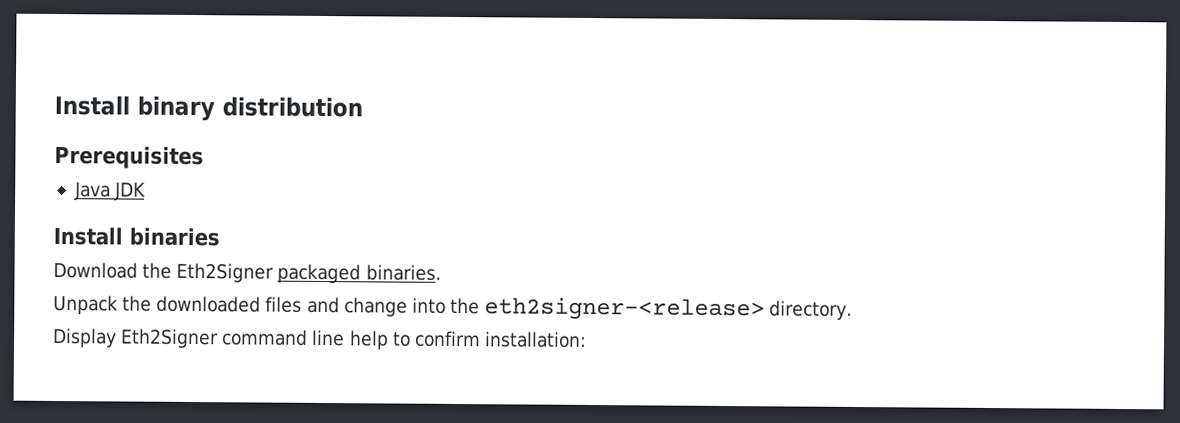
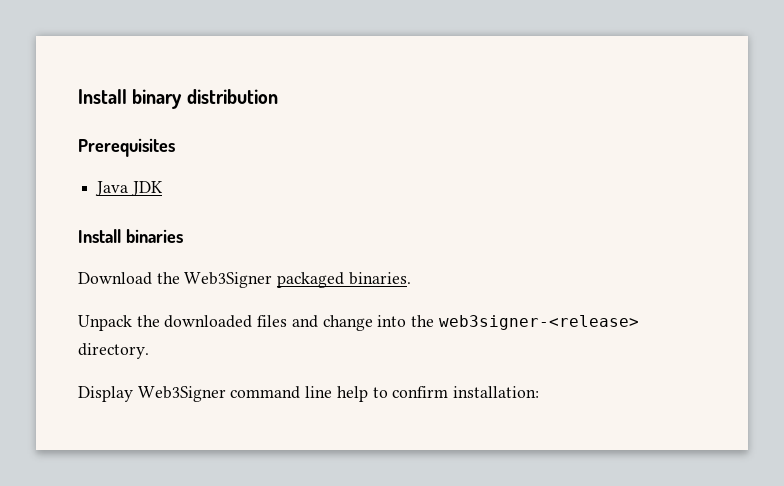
[176,262,275,283] Eth2Signer -> [184,272,273,288] Web3Signer
[484,297,766,321] eth2signer-<release> -> [438,315,639,330] web3signer-<release>
[120,328,220,349] Eth2Signer -> [137,386,226,402] Web3Signer

